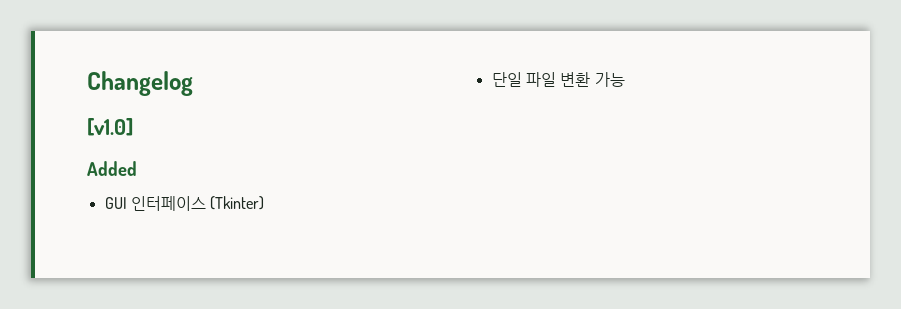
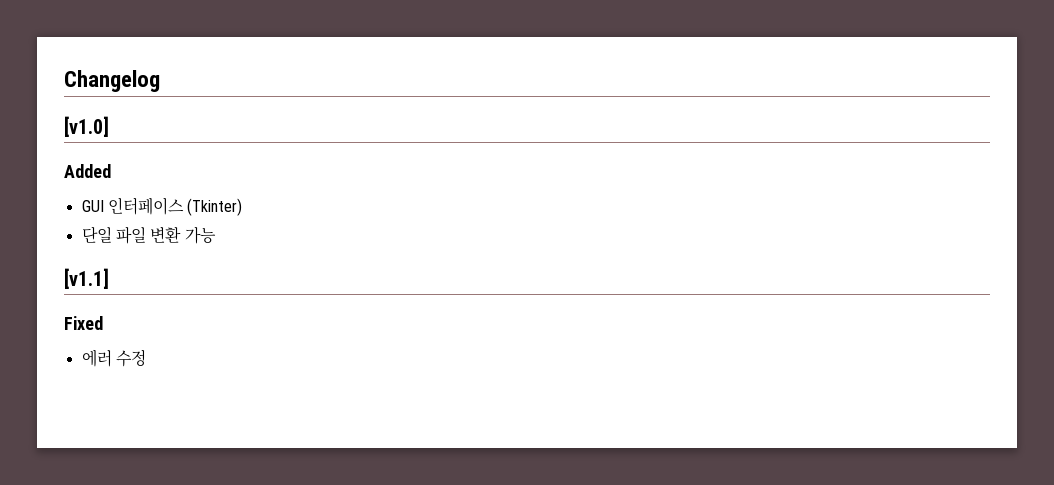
(625, 79) none -> [64,268,109,289] [64,316,103,330] [81,349,146,367] // [v1.1] // Fixed // 에러 수정

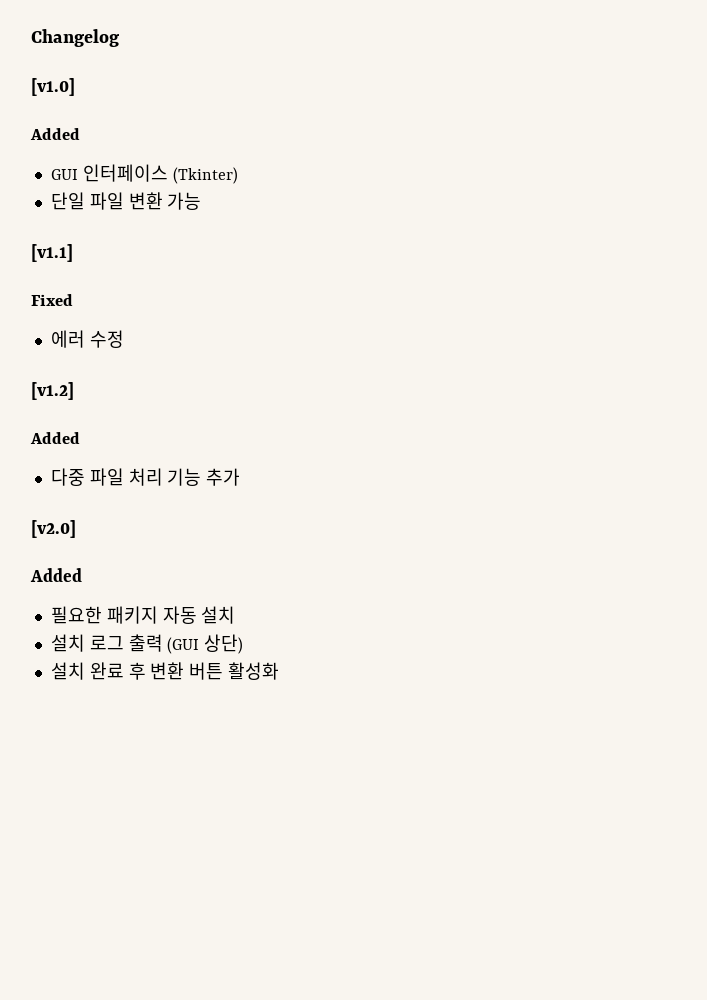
(146, 358) none -> [31,382,74,400] [30,432,80,444] [50,468,241,486] [31,520,76,538] [30,568,82,582] [50,606,236,624] [50,634,244,654] [50,662,280,680] // [v1.2] // Added // 다중 파일 처리 기능 추가 // [v2.0] // Added // 필요한 패키지 자동 설치 // 설치 로그 출력 (GUI 상단) // 설치 완료 후 변환 버튼 활성화

